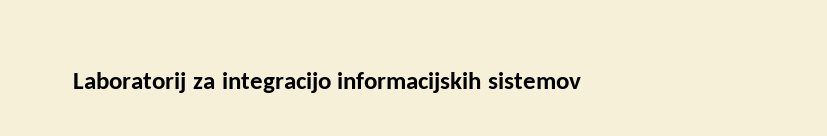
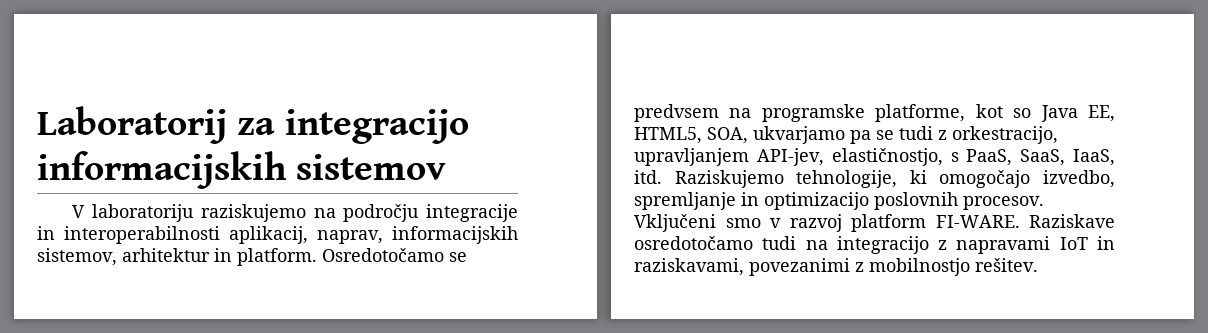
(581, 80) none -> [72,204,518,222] [37,226,518,244] [37,248,467,266] [634,104,1115,122] [634,126,1058,144] [634,148,1115,166] [634,170,1115,188] [634,192,1044,210] [634,214,1115,232] [634,236,1115,254] [634,258,1038,276] // V laboratoriju raziskujemo na področju integracije in interoperabilnosti aplikacij, naprav, informacijskih sistemov, arhitektur in platform. Osredotočamo se predvsem na programske platforme, kot so Java EE, HTML5, SOA, ukvarjamo pa se tudi z orkestracijo, upravljanjem API-jev, elastičnostjo, s PaaS, SaaS, IaaS, itd. Raziskujemo tehnologije, ki omogočajo izvedbo, spremljanje in optimizacijo poslovnih procesov. Vključeni smo v razvoj platform FI-WARE. Raziskave osredotočamo tudi na integracijo z napravami IoT in raziskavami, povezanimi z mobilnostjo rešitev.

